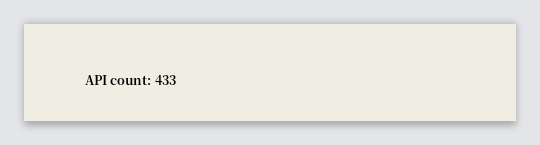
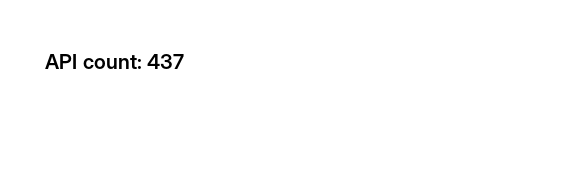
[154,75,176,85] 433 -> [147,54,185,69] 437

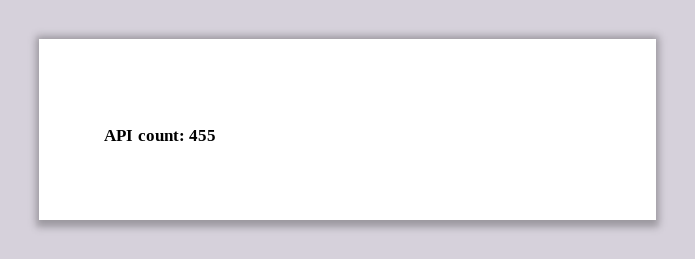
[147,54,185,69] 437 -> [189,130,217,141] 455

